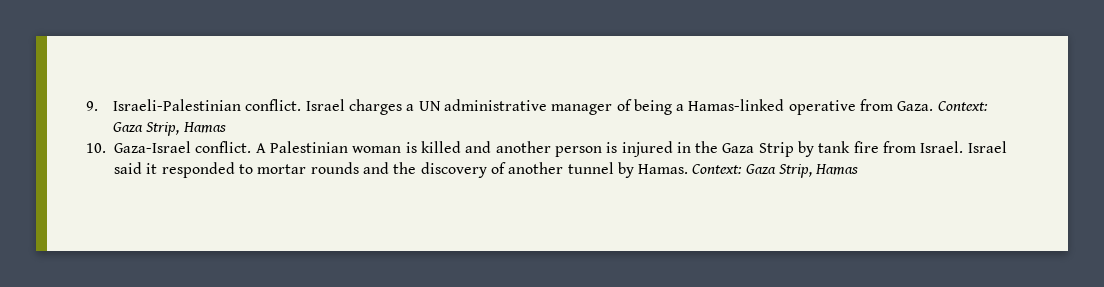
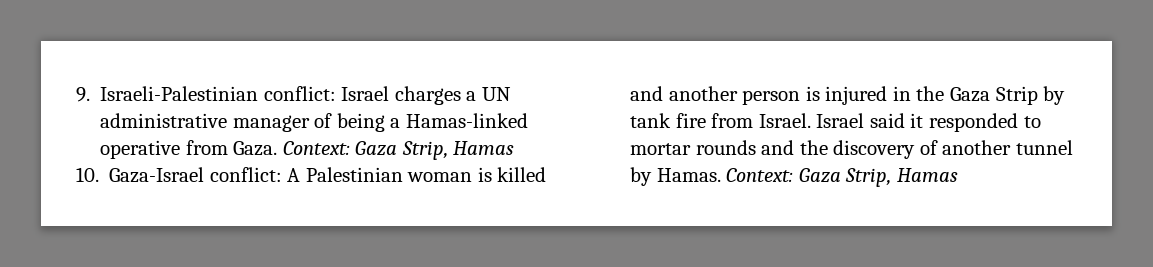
[245,99,302,111] conflict. -> [263,86,336,101] conflict:
[195,141,252,153] conflict. -> [209,167,282,182] conflict:

